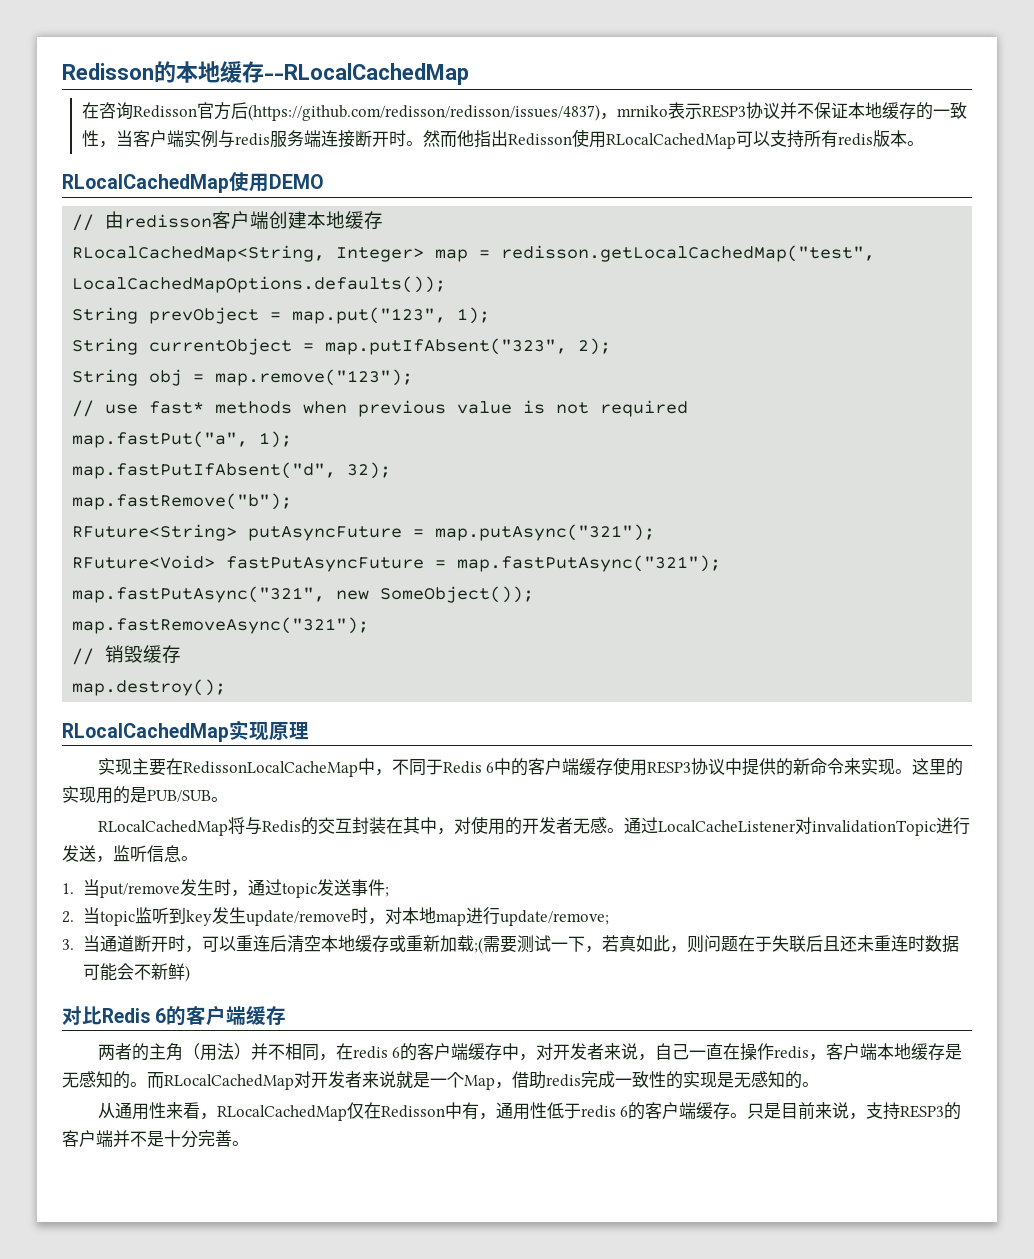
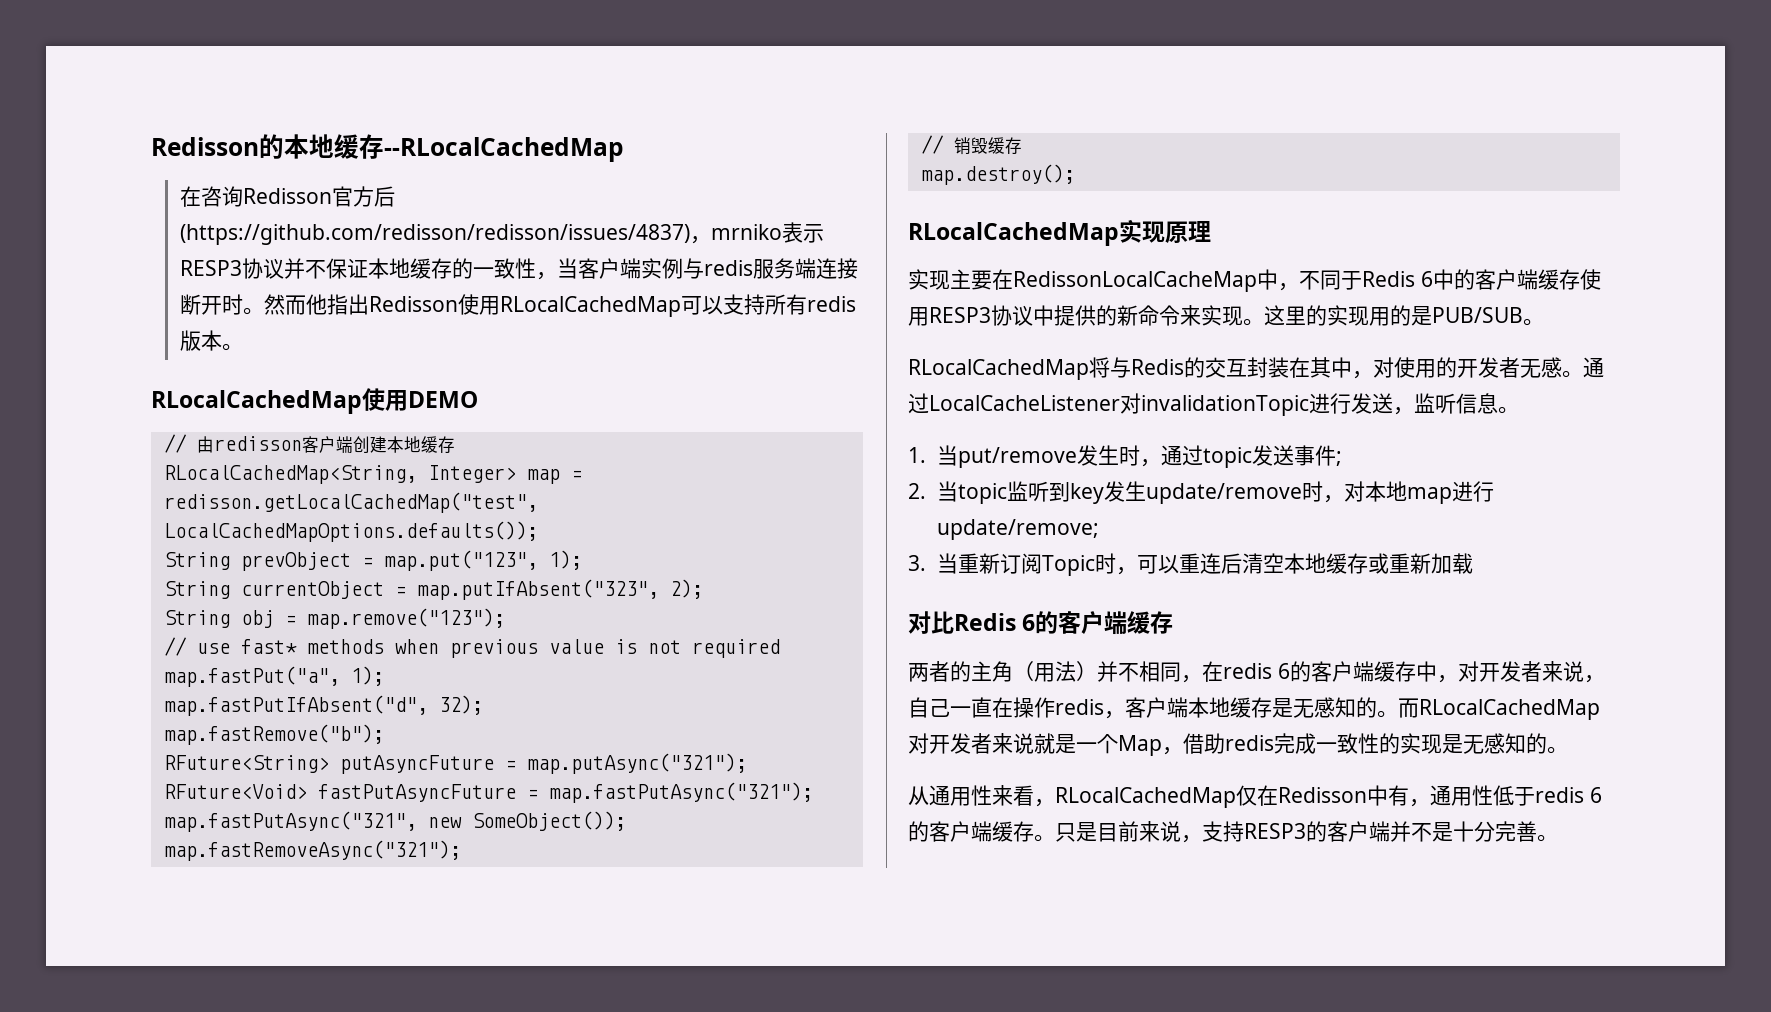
[99,935,168,952] 通道断开 -> [957,553,1095,576] 重新订阅Topic
[473,935,959,954] [82,963,190,982] ;(需要测试一下，若真如此，则问题在于失联后且还未重连时数据可能会不新鲜) -> (1473, 563) none

